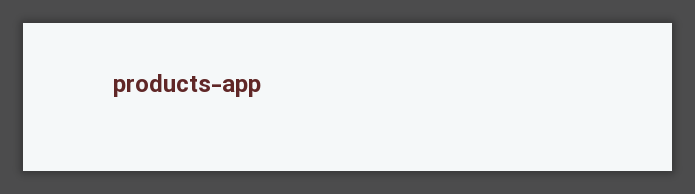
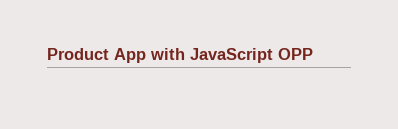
[113,74,261,97] products-app -> [47,48,313,63] Product App with JavaScript OPP

